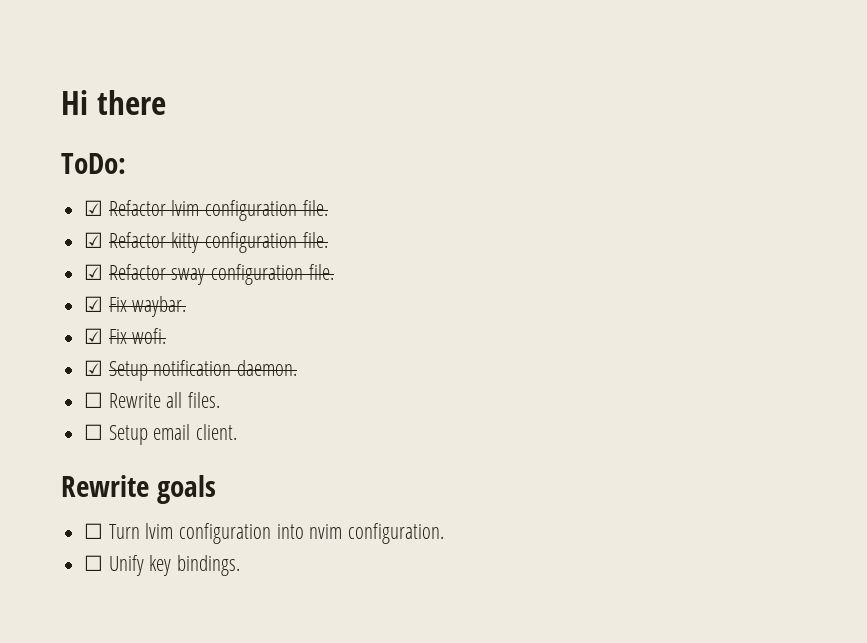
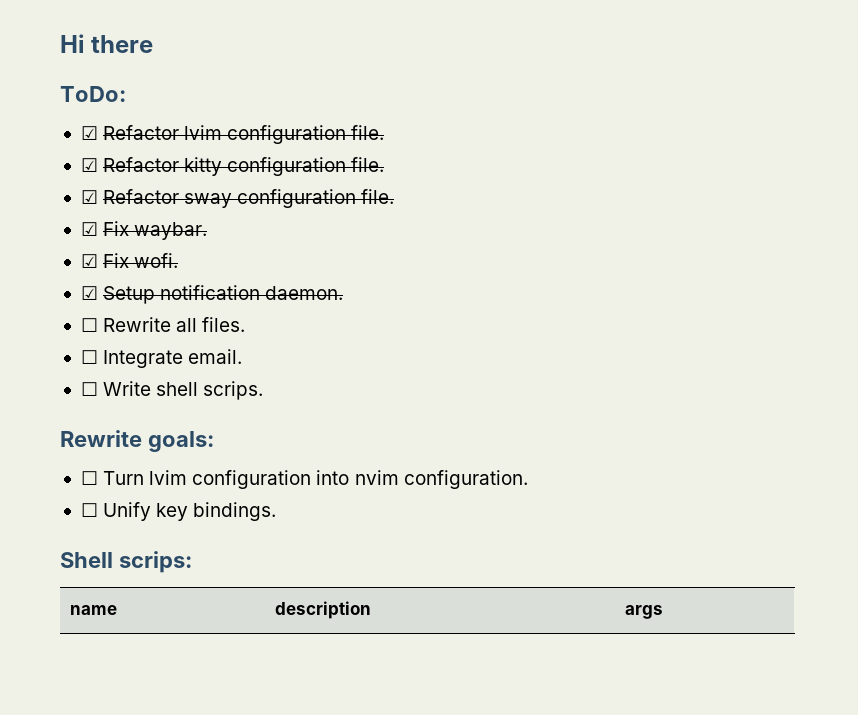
[108,424,238,445] [61,475,216,504] Setup email client. // Rewrite goals -> [103,349,243,368] [80,381,264,400] [60,430,214,452] Integrate email. // ☐ Write shell scrips. // Rewrite goals:
(241, 565) none -> [60,551,192,573] [70,605,118,615] [275,601,372,619] [625,605,664,619] // Shell scrips: // name | description | args

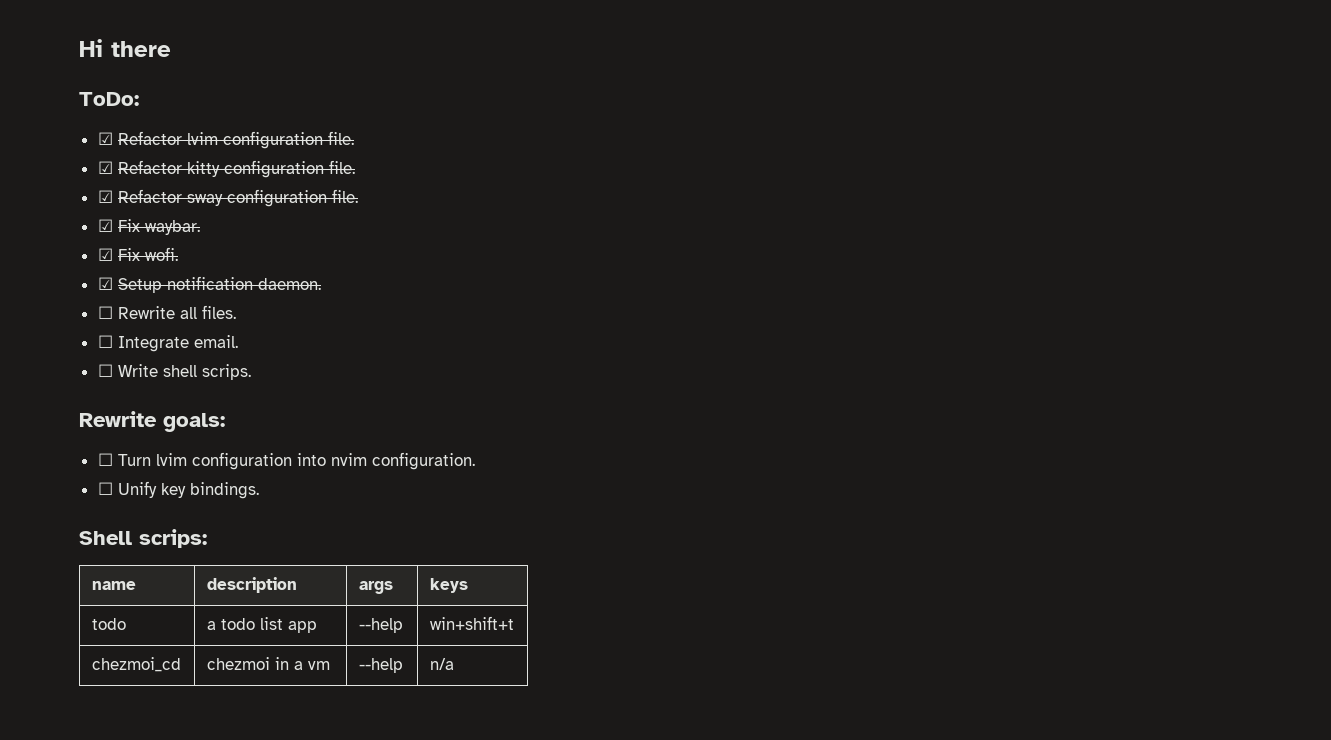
(664, 612) none -> [429,578,468,593] [91,618,126,630] [206,617,317,633] [358,618,403,633] [429,616,514,630] [91,657,181,672] [206,657,330,670] [358,658,403,673] [429,658,454,670] | keys // todo | a todo list app | --help | win+shift+t // chezmoi_cd | chezmoi in a vm | --help | n/a

